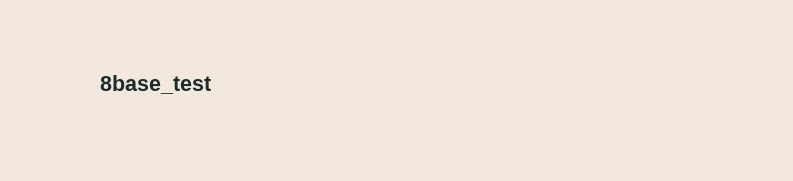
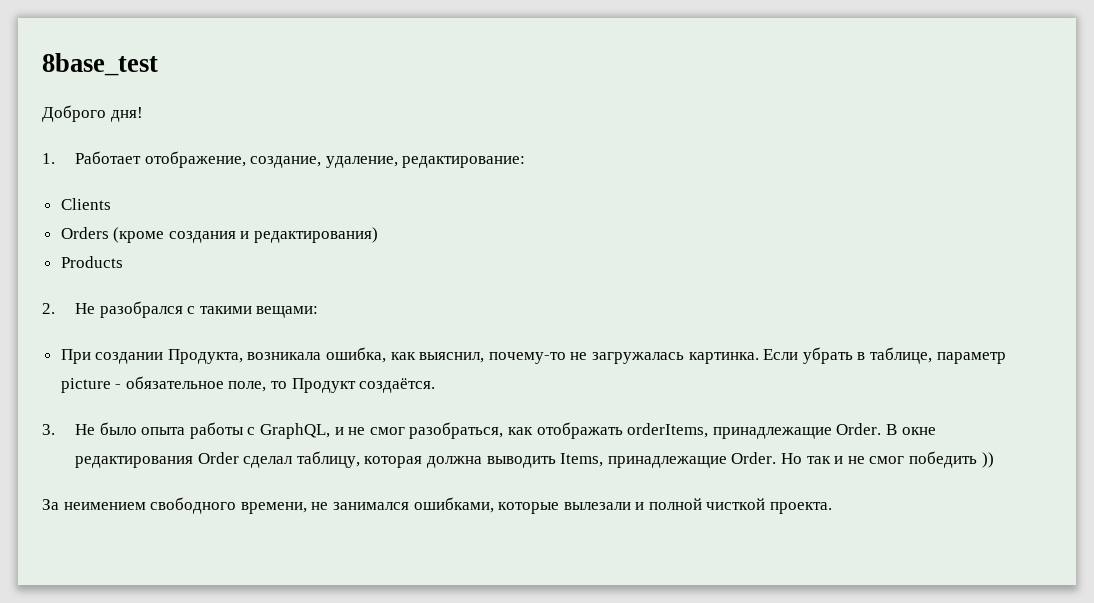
(211, 84) none -> [42,105,143,122] [42,151,526,168] [60,198,111,210] [60,227,379,243] [60,256,123,268] [42,301,319,318] [60,347,1006,364] [60,376,436,393] [42,422,936,439] [75,451,994,468] [42,497,833,514] // Доброго дня! // 1. Работает отображение, создание, удаление, редактирование: // Clients // Orders (кроме создания и редактирования) // Products // 2. Не разобрался с такими вещами: // При создании Продукта, возникала ошибка, как выяснил, почему-то не загружалась картинка. Если убрать в таблице, параметр picture - обязательное поле, то Продукт создаётся. // 3. Не было опыта работы с GraphQL, и не смог разобраться, как отображать orderItems, принадлежащие Order. В окне редактирования Order сделал таблицу, которая должна выводить Items, принадлежащие Order. Но так и не смог победить )) // За неимением свободного времени, не занимался ошибками, которые вылезали и полной чисткой проекта.

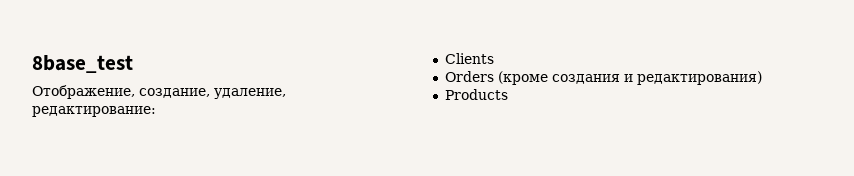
[42,105,143,122] [42,151,246,168] Доброго дня! // 1. Работает отображение, -> [32,85,135,99] Отображение,
[42,301,319,318] [60,347,1006,364] [60,376,436,393] [42,422,936,439] [75,451,994,468] [42,497,833,514] // 2. Не разобрался с такими вещами: // При создании Продукта, возникала ошибка, как выяснил, почему-то не загружалась картинка. Если убрать в таблице, параметр picture - обязательное поле, то Продукт создаётся. // 3. Не было опыта работы с GraphQL, и не смог разобраться, как отображать orderItems, принадлежащие Order. В окне редактирования Order сделал таблицу, которая должна выводить Items, принадлежащие Order. Но так и не смог победить )) // За неимением свободного времени, не занимался ошибками, которые вылезали и полной чисткой проекта. -> (508, 94) none

